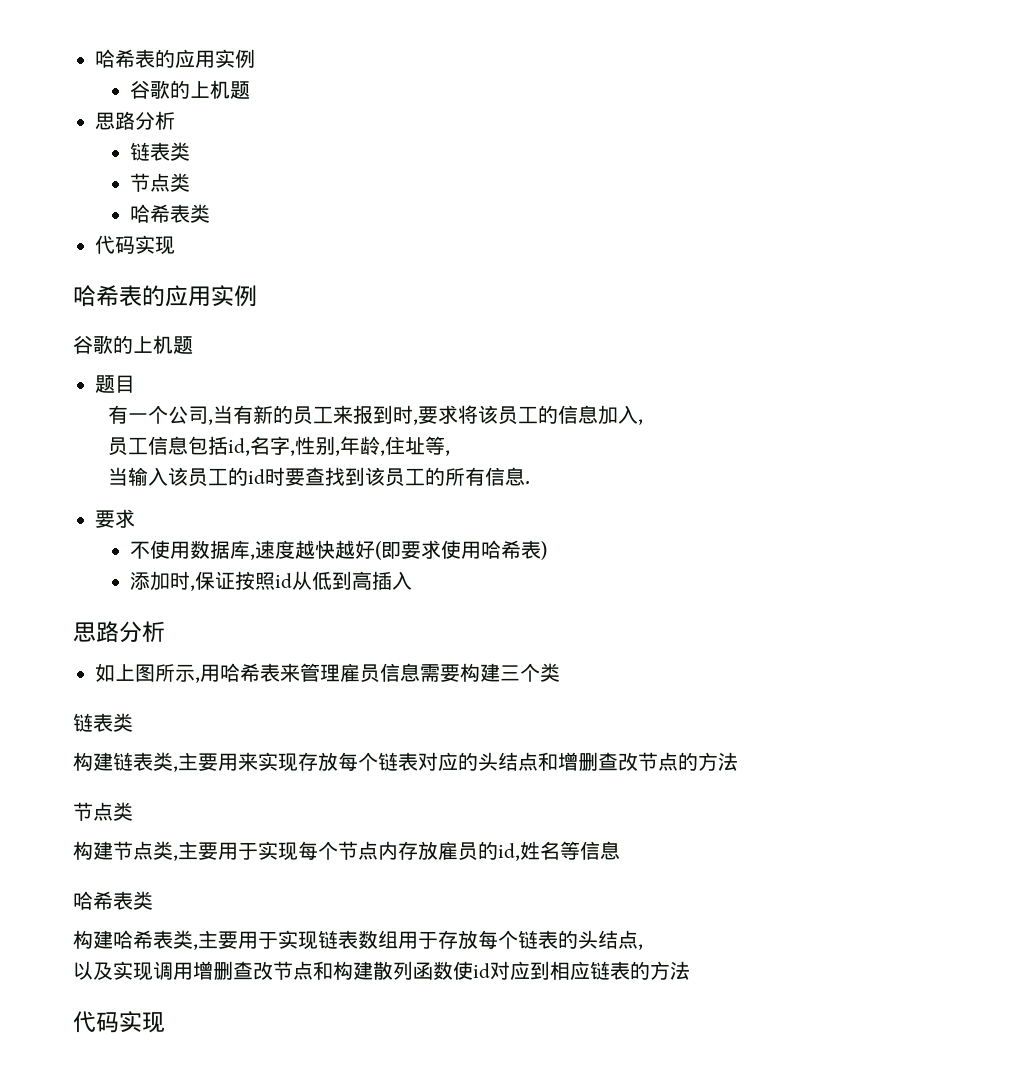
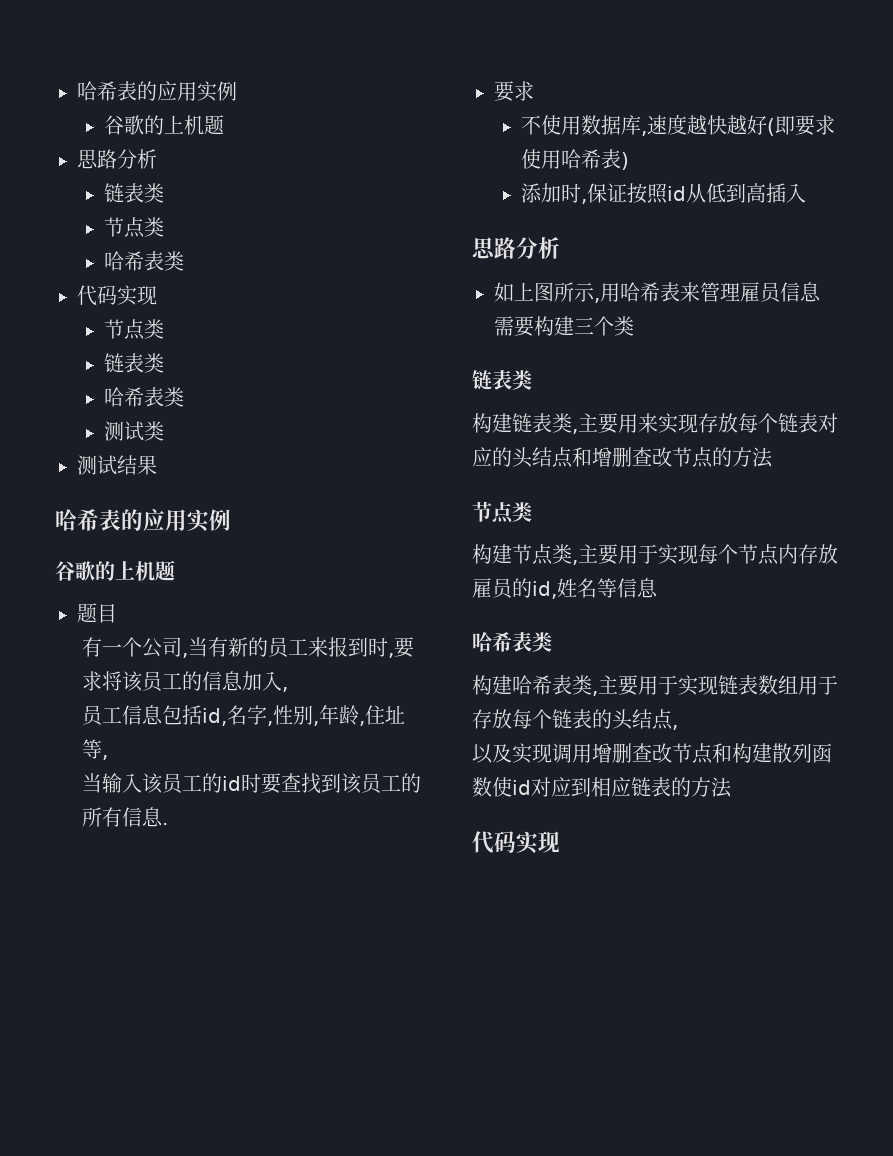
(175, 245) none -> [103,319,164,340] [103,353,164,373] [103,387,184,407] [103,421,164,441] [77,455,157,475] // 节点类 // 链表类 // 哈希表类 // 测试类 // 测试结果

